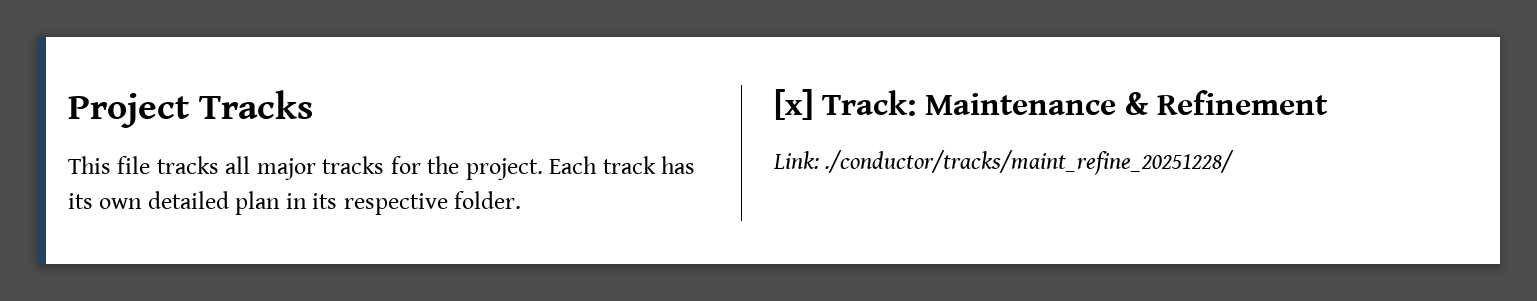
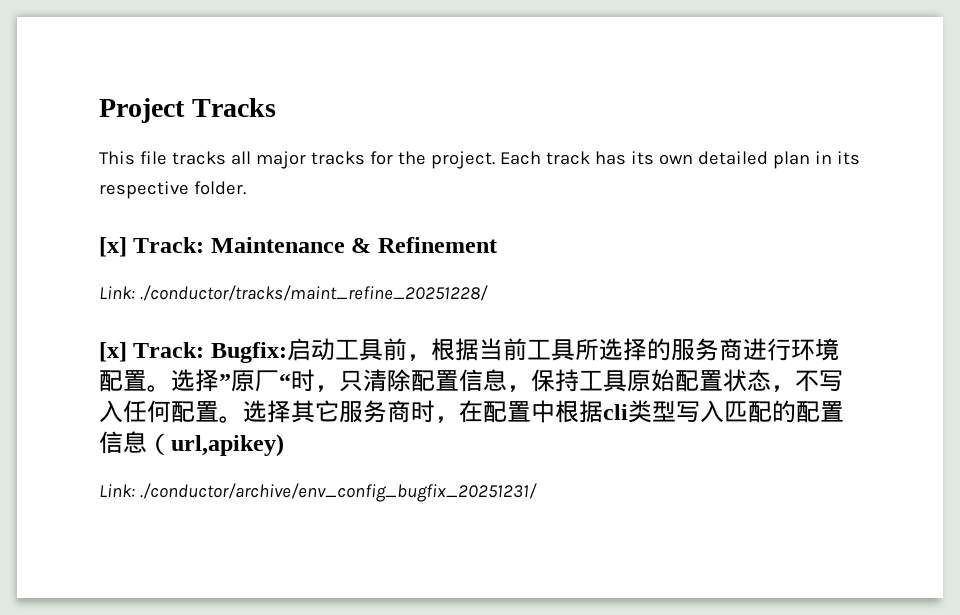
(1235, 162) none -> [99,338,839,363] [99,369,843,392] [99,400,844,423] [99,431,284,457] [99,483,537,502] // [x] Track: Bugfix:启动工具前，根据当前工具所选择的服务商进行环境配置。选择”原厂“时，只清除配置信息，保持工具原始配置状态，不写入任何配置。选择其它服务商时，在配置中根据cli类型写入匹配的配置信息（url,apikey) // Link: ./conductor/archive/env_config_bugfix_20251231/

